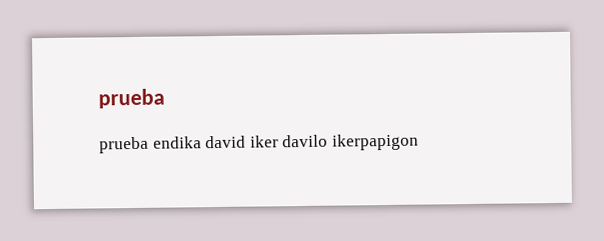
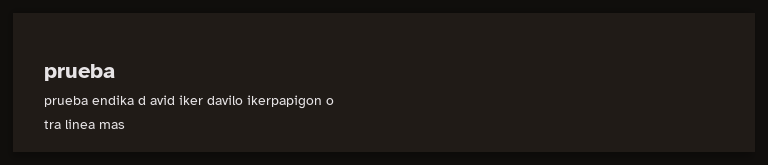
[205,135,247,149] david -> [138,95,175,105] d avid
(419, 142) none -> [326,98,334,105] [44,119,125,129] o // tra linea mas

